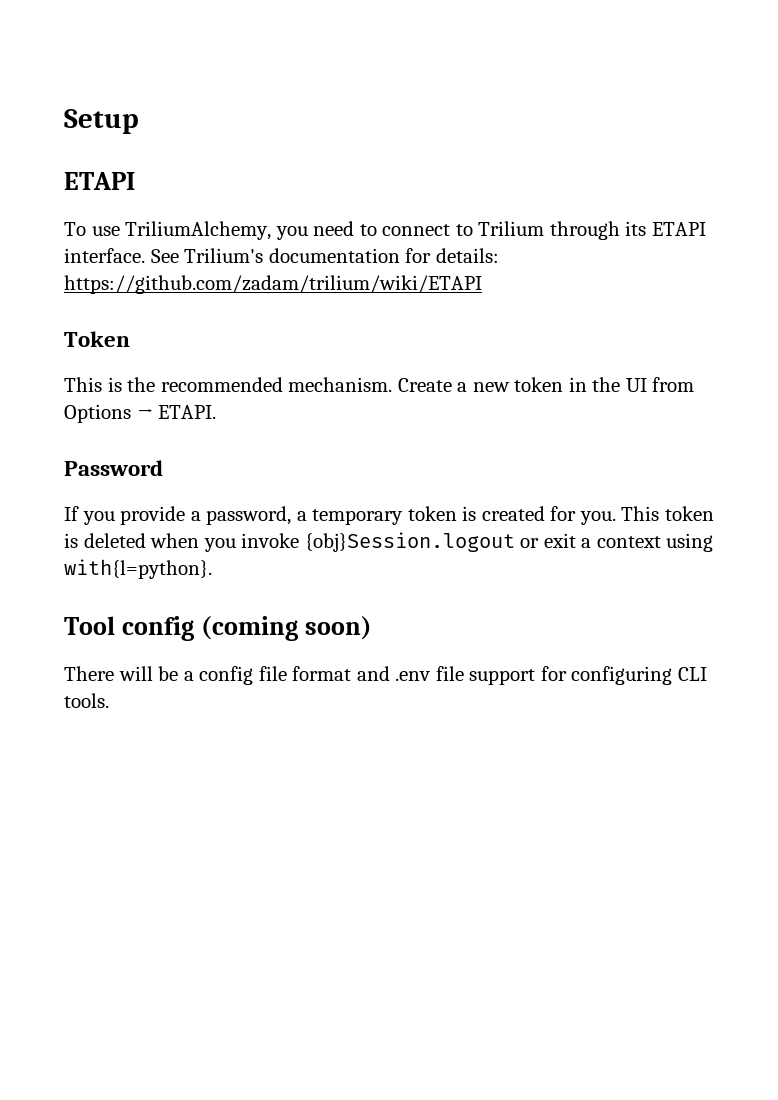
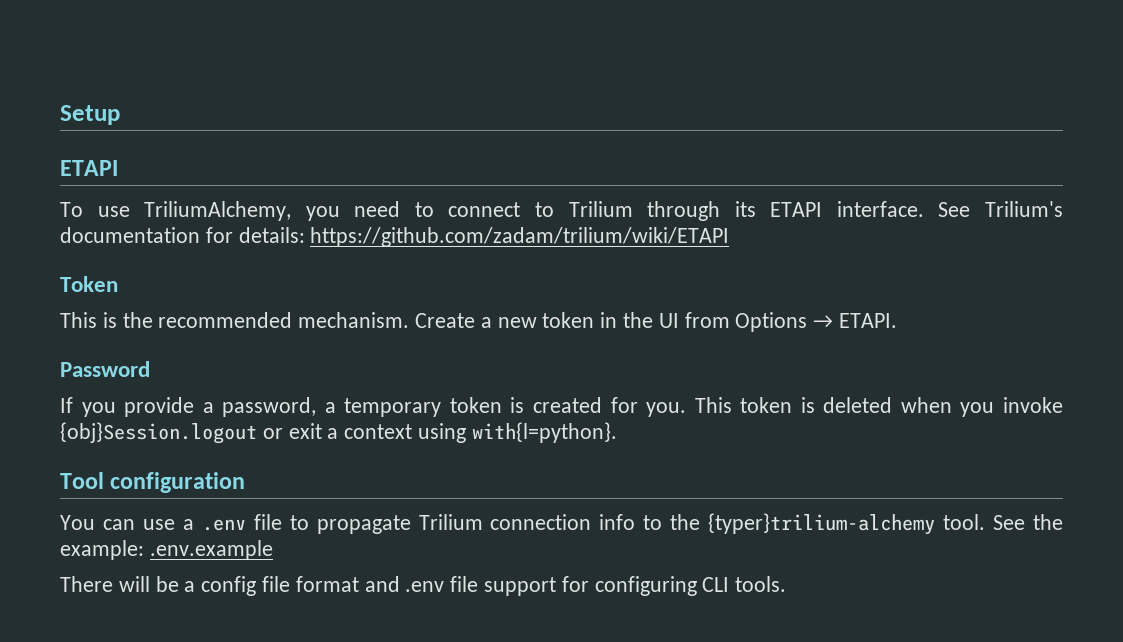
[121,616,372,641] config (coming soon) -> [110,472,246,493] [60,513,1063,535] [60,540,273,560] configuration // You can use a .env file to propagate Trilium connection info to the {typer}trilium-alchemy tool. See the example: .env.example

